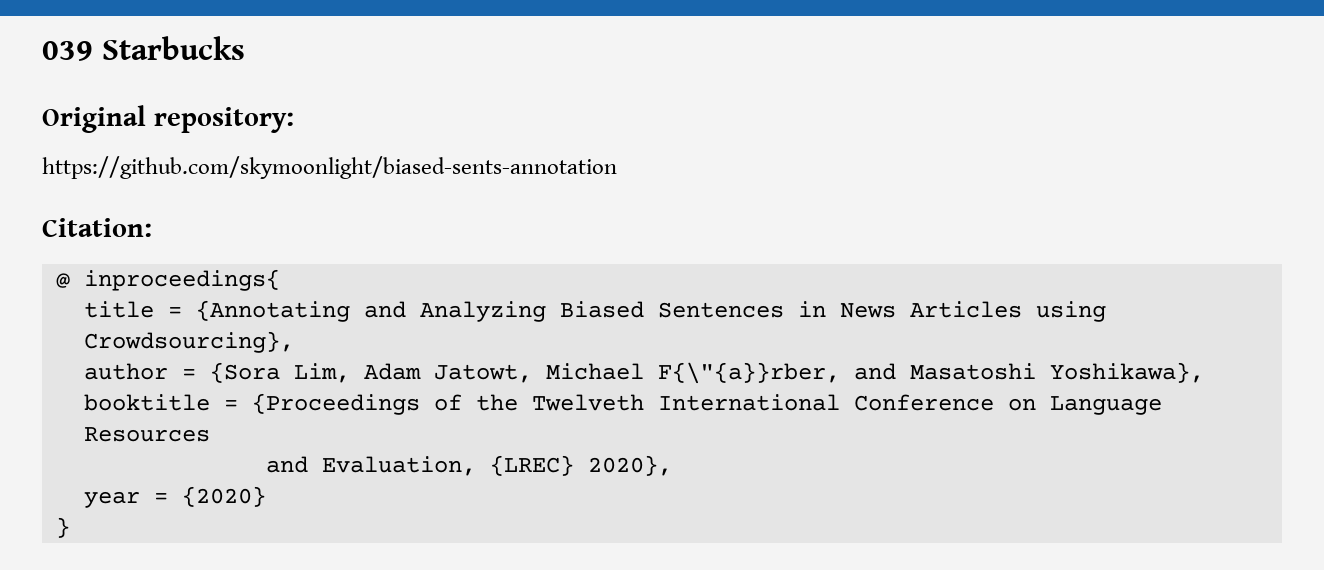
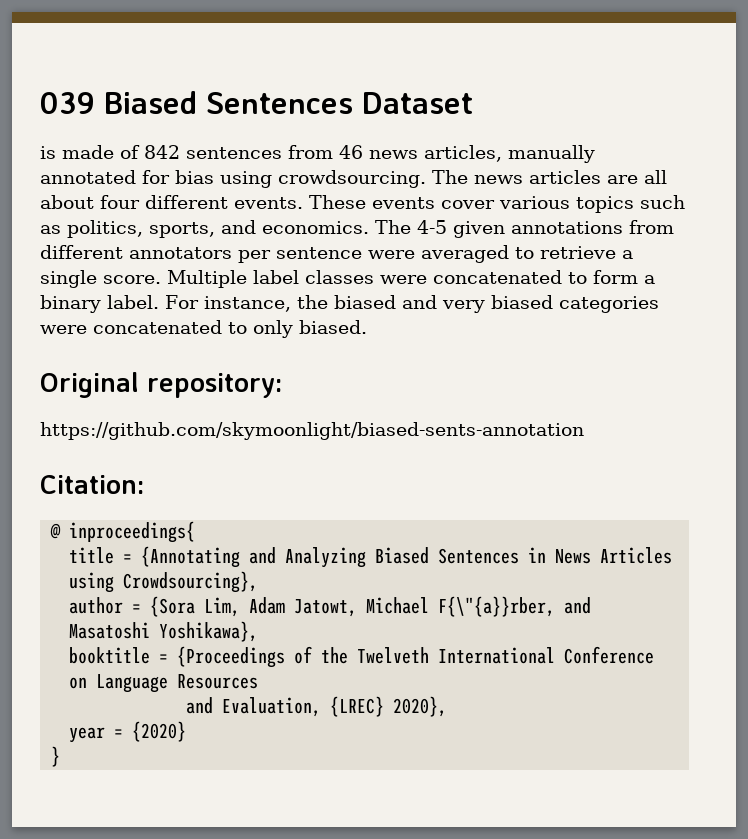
[101,36,245,60] Starbucks -> [104,91,473,114] [40,145,595,163] [40,170,667,188] [40,195,685,213] [40,220,674,238] [40,245,633,263] [40,270,655,288] [40,295,659,313] [40,320,367,338] Biased Sentences Dataset // is made of 842 sentences from 46 news articles, manually annotated for bias using crowdsourcing. The news articles are all about four different events. These events cover various topics such as politics, sports, and economics. The 4-5 given annotations from different annotators per sentence were averaged to retrieve a single score. Multiple label classes were concatenated to form a binary label. For instance, the biased and very biased categories were concatenated to only biased.

